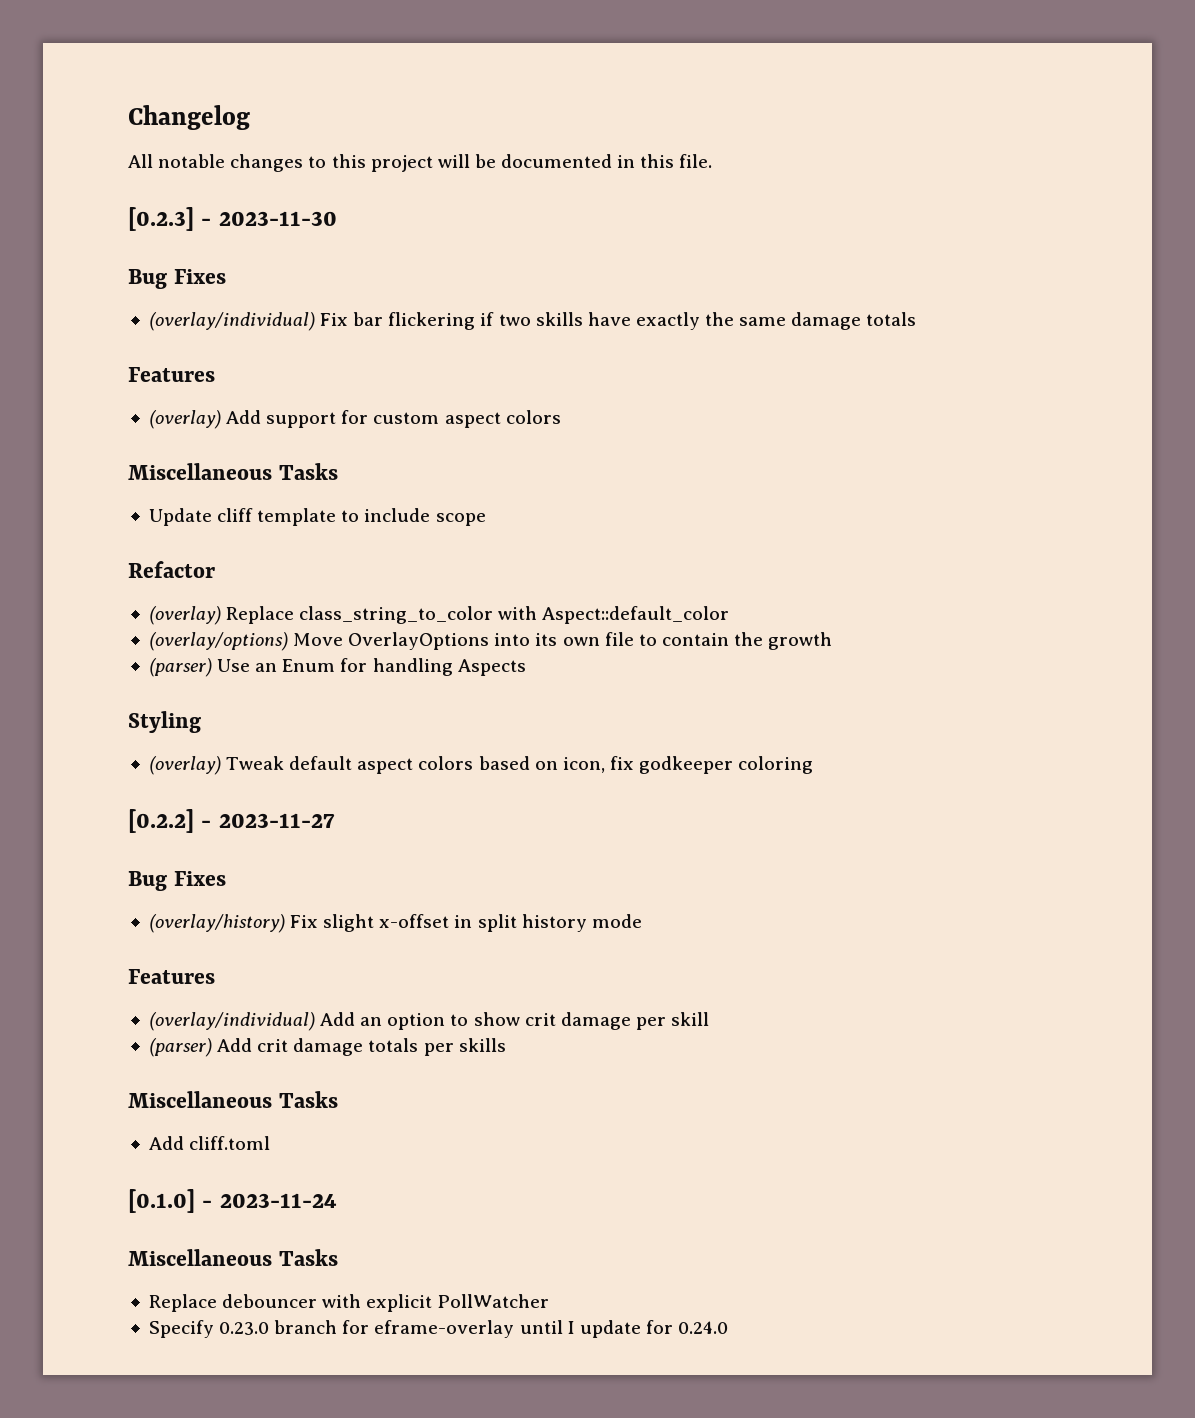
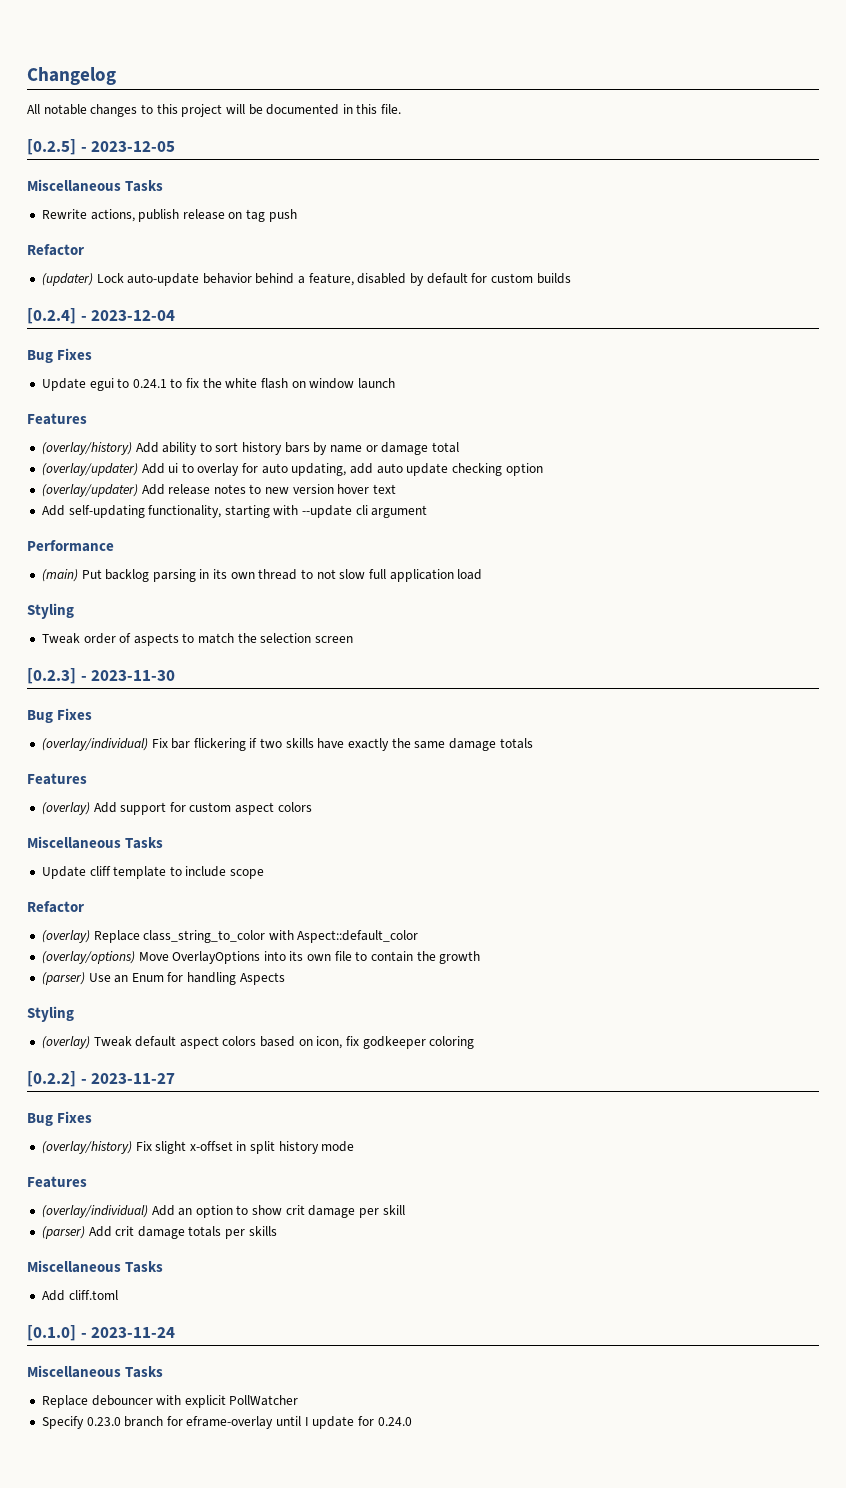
(713, 161) none -> [27,139,176,155] [27,179,164,192] [41,209,297,222] [27,244,84,256] [41,273,571,286] [27,308,176,324] [27,348,93,363] [41,378,395,391] [27,413,87,425] [41,442,459,455] [41,463,543,476] [41,484,397,497] [41,505,428,518] [27,540,114,552] [41,569,483,582] [27,603,74,619] [41,633,354,646] // [0.2.5] - 2023-12-05 // Miscellaneous Tasks // Rewrite actions, publish release on tag push // Refactor // (updater) Lock auto-update behavior behind a feature, disabled by default for custom builds // [0.2.4] - 2023-12-04 // Bug Fixes // Update egui to 0.24.1 to fix the white flash on window launch // Features // (overlay/history) Add ability to sort history bars by name or damage total // (overlay/updater) Add ui to overlay for auto updating, add auto update checking option // (overlay/updater) Add release notes to new version hover text // Add self-updating functionality, starting with --update cli argument // Performance // (main) Put backlog parsing in its own thread to not slow full application load // Styling // Tweak order of aspects to match the selection screen

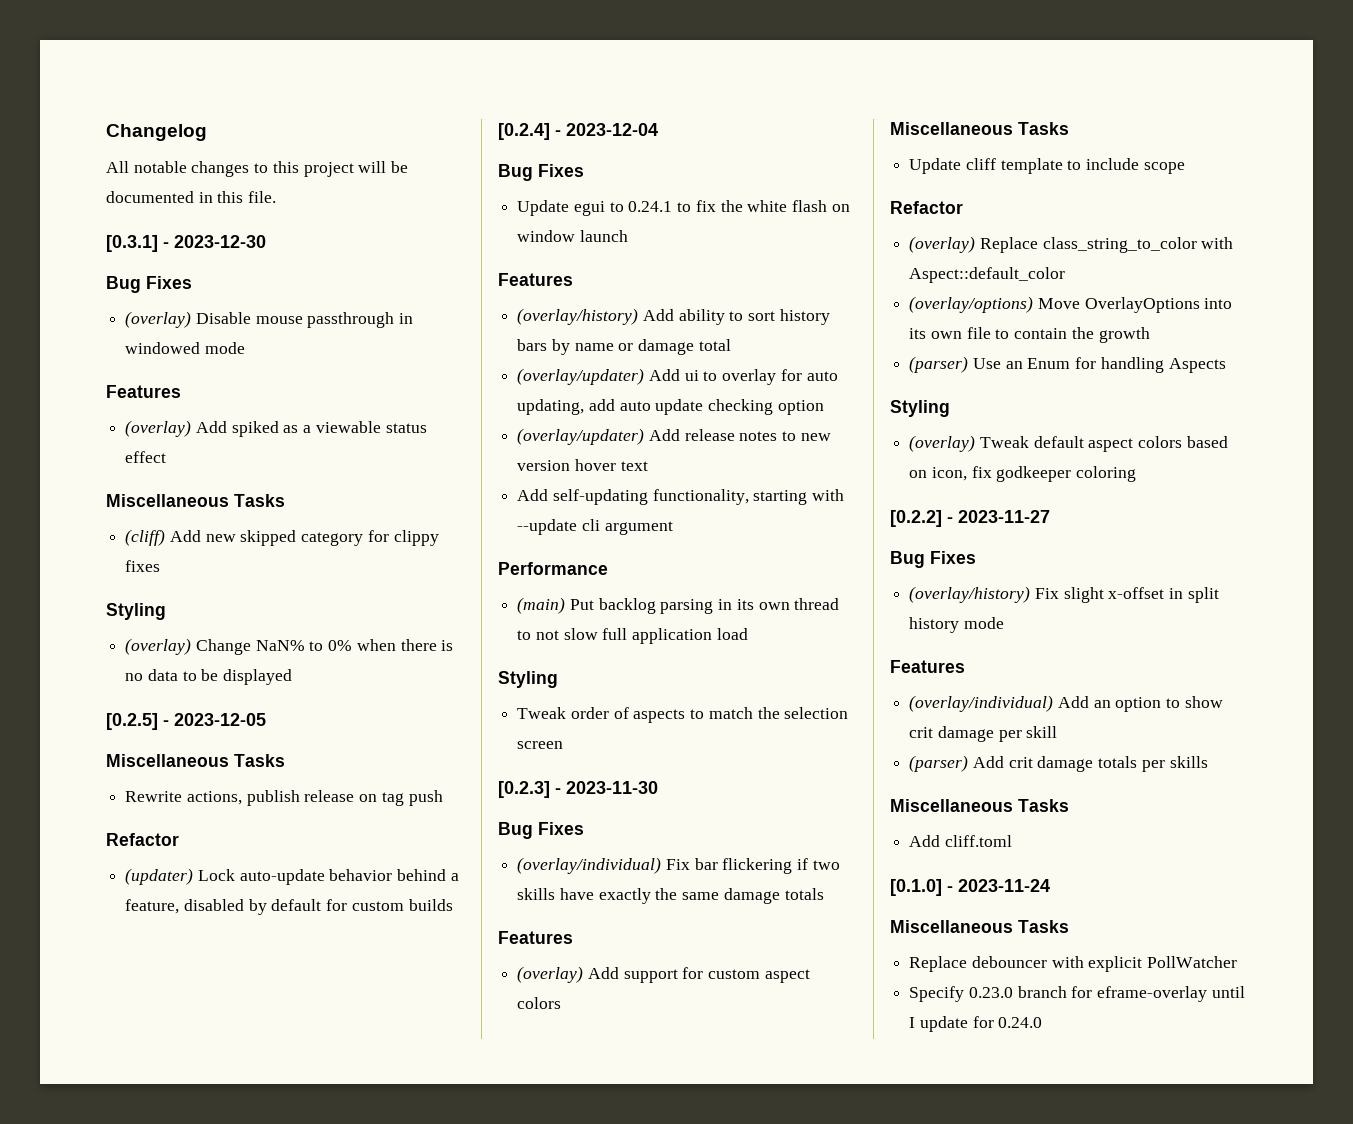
(402, 109) none -> [106,235,266,252] [106,276,192,293] [125,311,414,328] [125,342,245,354] [106,385,181,398] [125,420,427,437] [125,451,167,463] [106,494,285,507] [125,529,439,546] [125,560,161,572] [106,603,166,620] [125,638,454,655] [125,669,293,685] // [0.3.1] - 2023-12-30 // Bug Fixes // (overlay) Disable mouse passthrough in windowed mode // Features // (overlay) Add spiked as a viewable status effect // Miscellaneous Tasks // (cliff) Add new skipped category for clippy fixes // Styling // (overlay) Change NaN% to 0% when there is no data to be displayed

